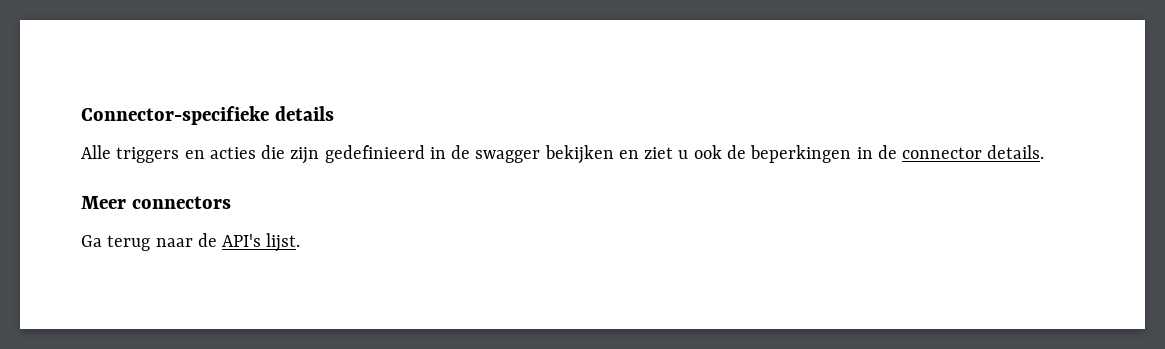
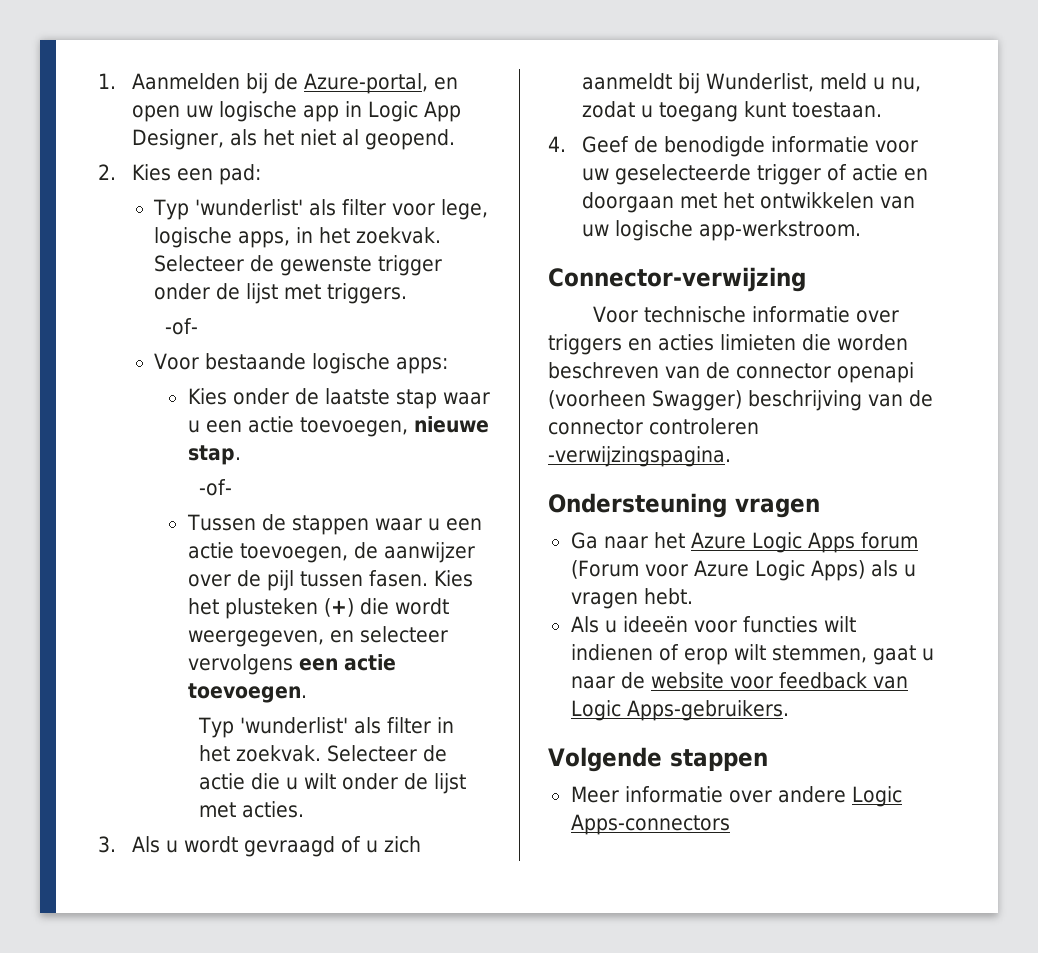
[81,106,334,125] [81,145,1045,164] [81,196,231,209] [81,233,301,252] Connector-specifieke details // Alle triggers en acties die zijn gedefinieerd in de swagger bekijken en ziet u ook de beperkingen in de connector details. // Meer connectors // Ga terug naar de API's lijst. -> [98,73,458,94] [131,101,461,122] [131,129,455,150] [98,164,261,185] [153,199,489,220] [154,227,442,248] [154,255,443,276] [154,283,408,304] [165,318,199,335] [154,353,449,374] [187,388,490,409] [187,416,489,437] [187,445,241,465] [198,479,232,496] [186,514,482,535] [187,542,475,563] [187,570,473,591] [187,598,449,619] [187,626,448,647] [187,654,396,675] [187,683,307,703] [197,717,454,738] [198,745,447,762] [198,773,466,794] [198,801,304,818] [98,836,421,857] [581,73,921,94] [581,101,882,122] [548,136,918,157] [581,164,928,185] [581,192,915,213] [581,220,861,241] [548,267,806,292] [593,306,900,323] [548,334,908,355] [548,362,914,383] [548,390,933,411] [548,418,759,435] [548,446,731,467] [548,493,820,518] [570,532,918,553] [570,560,916,581] [570,588,693,609] [570,616,856,633] [570,644,934,665] [570,672,908,689] [570,700,789,721] [548,747,768,772] [570,786,902,807] [570,814,730,835] 1. Aanmelden bij de Azure-portal, en open uw logische app in Logic App Designer, als het niet al geopend. // 2. Kies een pad: // Typ 'wunderlist' als filter voor lege, logische apps, in het zoekvak. Selecteer de gewenste trigger onder de lijst met triggers. // -of- // Voor bestaande logische apps: // Kies onder de laatste stap waar u een actie toevoegen, nieuwe stap. // -of- // Tussen de stappen waar u een actie toevoegen, de aanwijzer over de pijl tussen fasen. Kies het plusteken (+) die wordt weergegeven, en selecteer vervolgens een actie toevoegen. // Typ 'wunderlist' als filter in het zoekvak. Selecteer de actie die u wilt onder de lijst met acties. // 3. Als u wordt gevraagd of u zich aanmeldt bij Wunderlist, meld u nu, zodat u toegang kunt toestaan. // 4. Geef de benodigde informatie voor uw geselecteerde trigger of actie en doorgaan met het ontwikkelen van uw logische app-werkstroom. // Connector-verwijzing // Voor technische informatie over triggers en acties limieten die worden beschreven van de connector openapi (voorheen Swagger) beschrijving van de connector controleren -verwijzingspagina. // Ondersteuning vragen // Ga naar het Azure Logic Apps forum (Forum voor Azure Logic Apps) als u vragen hebt. // Als u ideeën voor functies wilt indienen of erop wilt stemmen, gaat u naar de website voor feedback van Logic Apps-gebruikers. // Volgende stappen // Meer informatie over andere Logic Apps-connectors

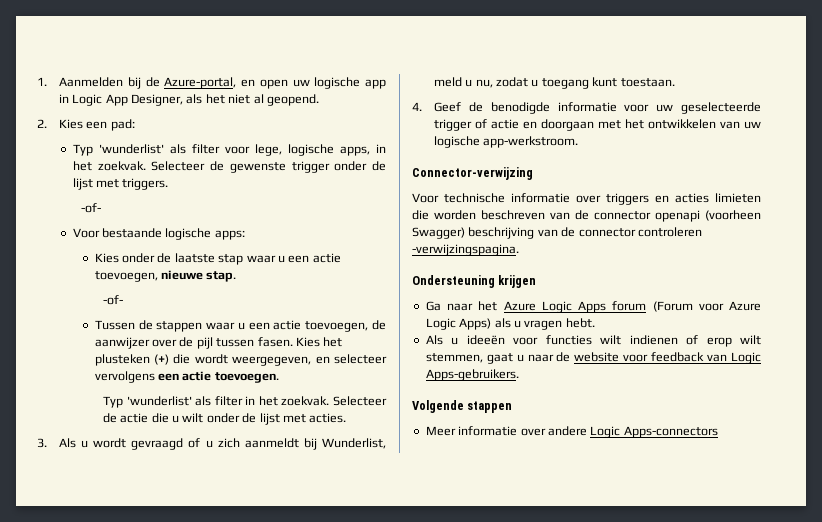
[735,498,820,518] vragen -> [498,275,537,288] krijgen

